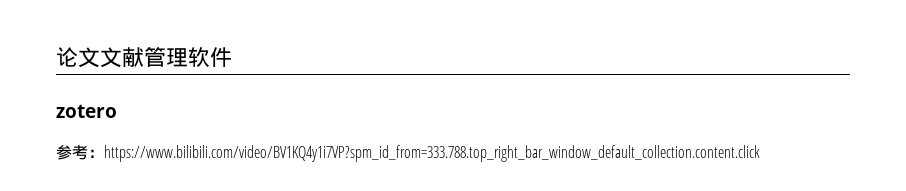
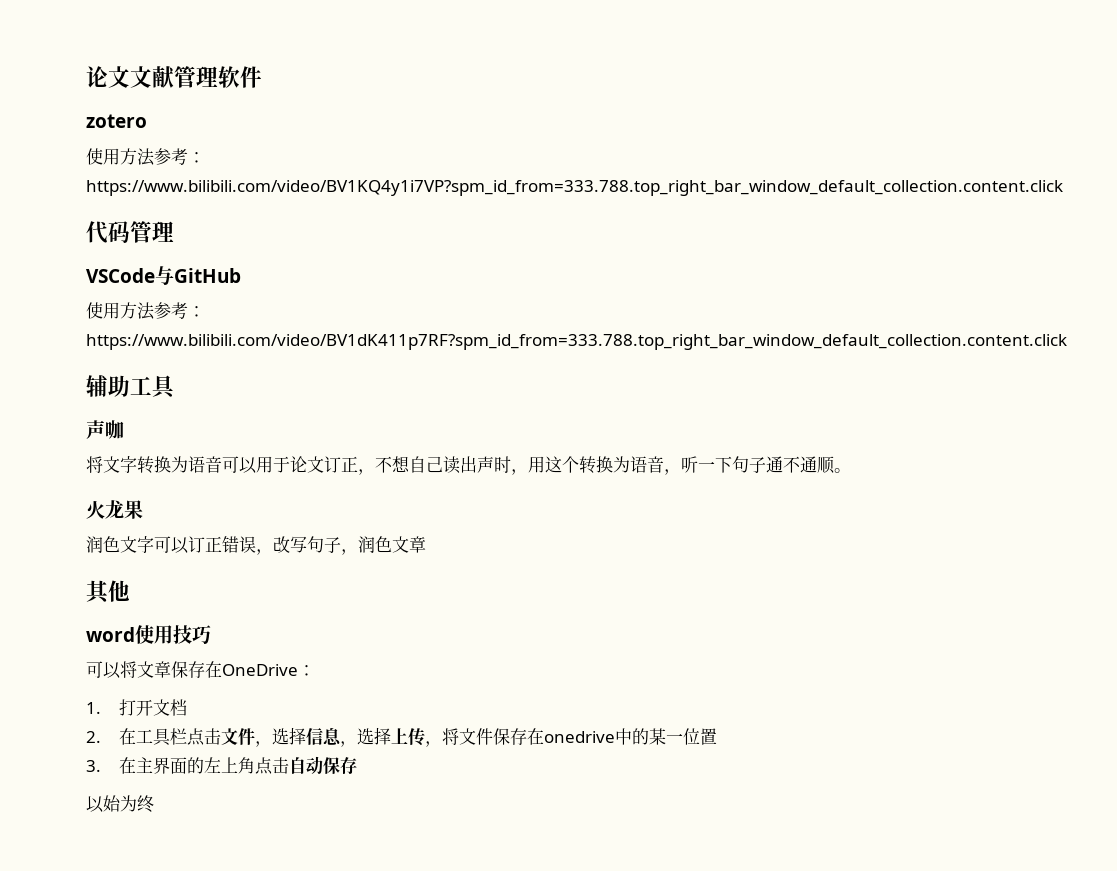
(117, 111) none -> [86,148,155,166] 使用方法
(760, 153) none -> [86,221,174,244] [86,266,241,285] [86,302,205,320] [86,334,1067,350] [86,375,176,399] [86,420,124,439] [86,456,851,475] [86,500,143,519] [86,536,426,555] [86,580,130,604] [86,625,211,645] [86,661,315,679] [86,699,187,716] [86,727,717,747] [86,756,357,775] [86,795,154,813] // 代码管理 // VSCode与GitHub // 使用方法参考：https://www.bilibili.com/video/BV1dK411p7RF?spm_id_from=333.788.top_right_bar_window_default_collection.content.click // 辅助工具 // 声咖 // 将文字转换为语音可以用于论文订正，不想自己读出声时，用这个转换为语音，听一下句子通不通顺。 // 火龙果 // 润色文字可以订正错误，改写句子，润色文章 // 其他 // word使用技巧 // 可以将文章保存在OneDrive： // 1.打开文档 // 2.在工具栏点击文件，选择信息，选择上传，将文件保存在onedrive中的某一位置 // 3.在主界面的左上角点击自动保存 // 以始为终

